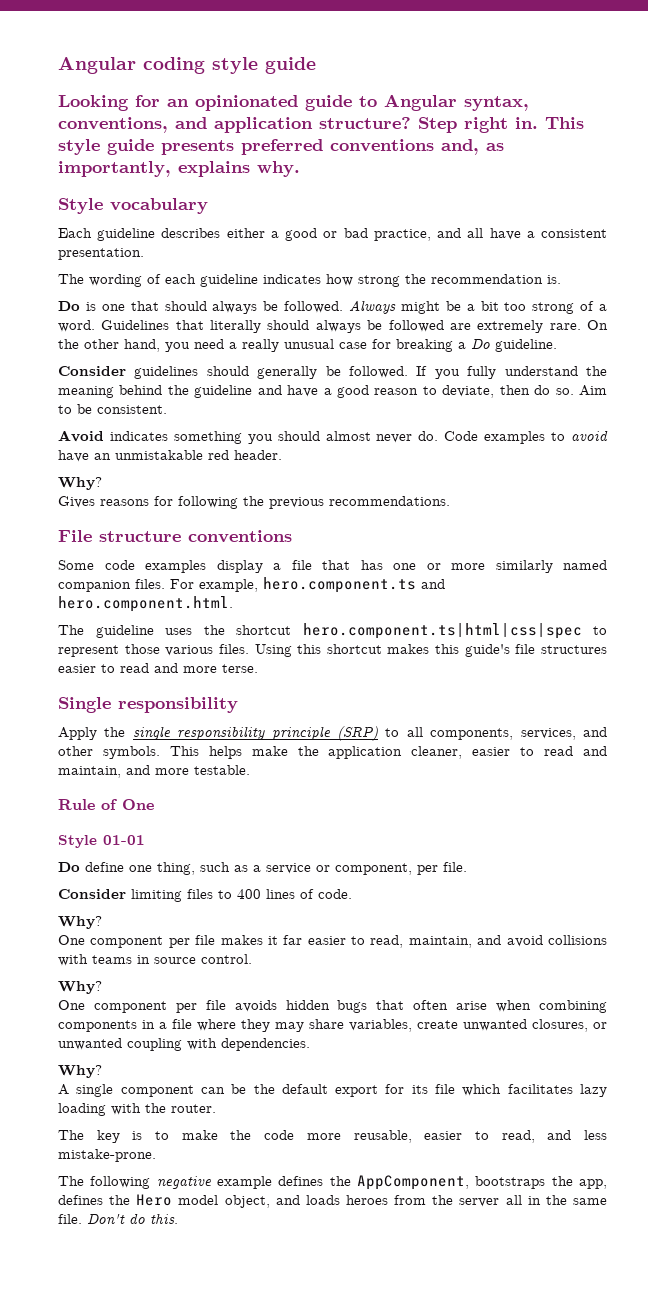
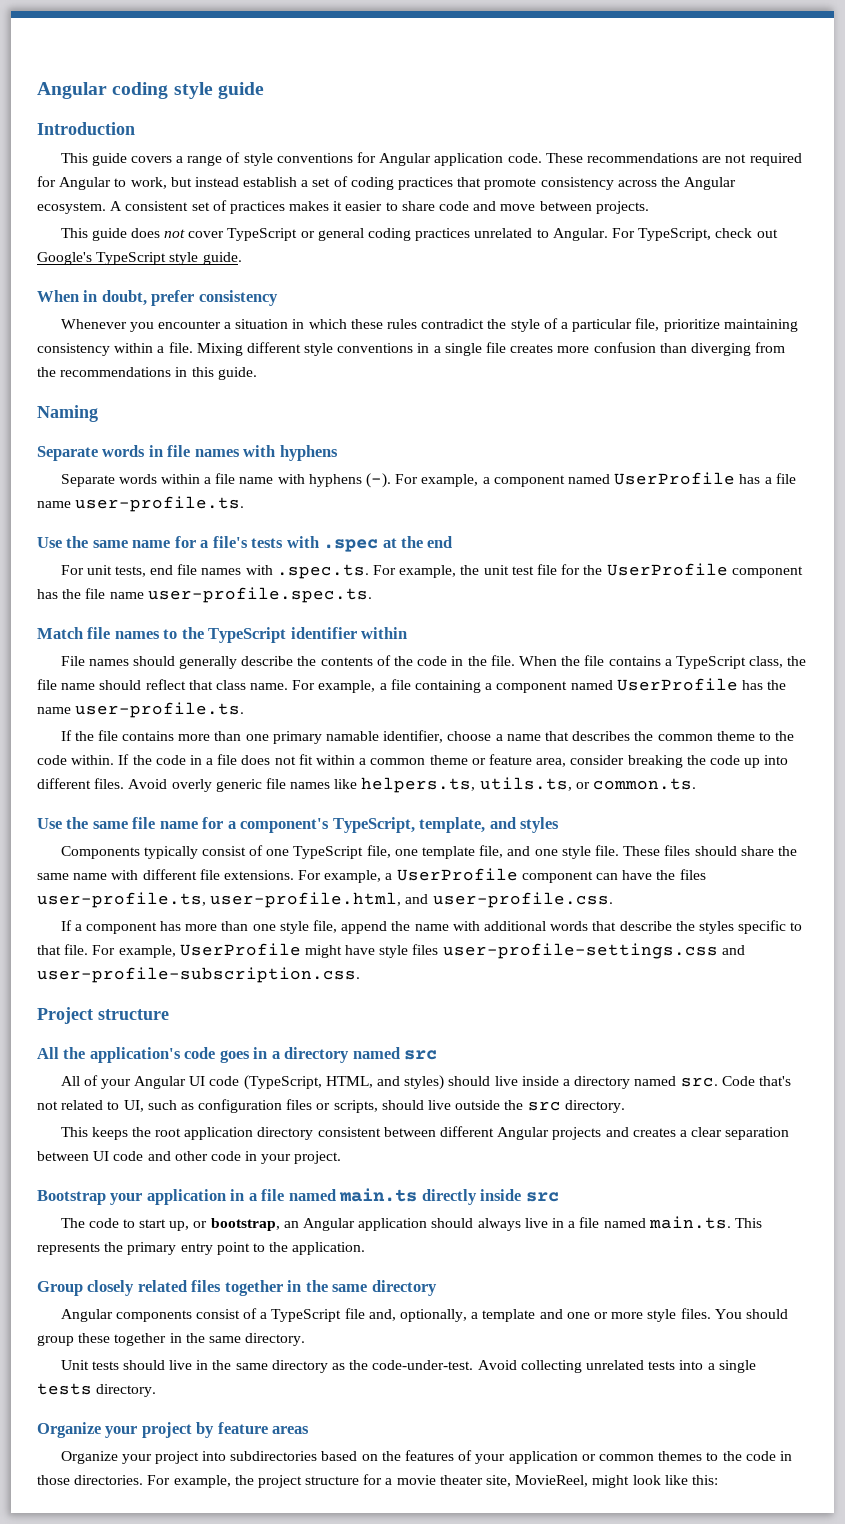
[58,94,529,111] [58,117,584,133] [58,139,504,155] [58,161,300,177] [58,198,208,214] [58,228,607,241] [58,248,144,260] [58,274,561,287] [58,300,607,314] [58,320,609,333] [58,339,557,352] [58,366,607,379] [58,385,608,398] [58,404,167,414] [58,430,609,444] [58,450,282,462] [58,477,102,490] [58,496,450,509] [58,530,292,543] [58,560,607,573] [58,577,445,593] [58,596,233,612] [58,623,607,639] [58,644,607,657] [58,663,258,673] [58,697,238,713] [58,726,607,741] [58,746,608,759] [58,765,250,778] [58,799,154,810] [58,835,145,848] [58,862,467,875] [58,889,352,902] [58,916,102,929] [58,935,607,948] [58,954,252,966] [58,981,102,994] [58,1000,608,1013] [58,1019,607,1032] [58,1038,310,1051] [58,1065,102,1078] [58,1084,608,1097] [58,1103,216,1116] [58,1130,607,1143] [58,1149,156,1162] [58,1175,607,1190] [58,1194,608,1208] [58,1213,178,1225] Looking for an opinionated guide to Angular syntax, conventions, and application structure? Step right in. This style guide presents preferred conventions and, as importantly, explains why. // Style vocabulary // Each guideline describes either a good or bad practice, and all have a consistent presentation. // The wording of each guideline indicates how strong the recommendation is. // Do is one that should always be followed. Always might be a bit too strong of a word. Guidelines that literally should always be followed are extremely rare. On the other hand, you need a really unusual case for breaking a Do guideline. // Consider guidelines should generally be followed. If you fully understand the meaning behind the guideline and have a good reason to deviate, then do so. Aim to be consistent. // Avoid indicates something you should almost never do. Code examples to avoid have an unmistakable red header. // Why? // Gives reasons for following the previous recommendations. // File structure conventions // Some code examples display a file that has one or more similarly named companion files. For example, hero.component.ts and hero.component.html. // The guideline uses the shortcut hero.component.ts|html|css|spec to represent those various files. Using this shortcut makes this guide's file structures easier to read and more terse. // Single responsibility // Apply the single responsibility principle (SRP) to all components, services, and other symbols. This helps make the application cleaner, easier to read and maintain, and more testable. // Rule of One // Style 01-01 // Do define one thing, such as a service or component, per file. // Consider limiting files to 400 lines of code. // Why? // One component per file makes it far easier to read, maintain, and avoid collisions with teams in source control. // Why? // One component per file avoids hidden bugs that often arise when combining components in a file where they may share variables, create unwanted closures, or unwanted coupling with dependencies. // Why? // A single component can be the default export for its file which facilitates lazy loading with the router. // The key is to make the code more reusable, easier to read, and less mistake-prone. // The following negative example defines the AppComponent, bootstraps the app, defines the Hero model object, and loads heroes from the server all in the same file. Don't do this. -> [37,122,135,135] [60,152,802,166] [37,176,737,190] [37,200,649,214] [60,228,778,241] [37,252,242,265] [37,290,278,306] [60,318,798,332] [37,342,786,356] [37,367,257,380] [37,405,98,422] [37,445,338,461] [60,472,796,488] [37,496,245,512] [37,536,453,552] [60,563,803,579] [37,587,372,603] [37,627,408,643] [60,655,807,669] [37,678,787,693] [37,702,245,718] [60,730,795,744] [37,754,789,768] [37,777,697,793] [37,817,560,833] [60,845,797,859] [37,868,706,883] [37,892,613,908] [60,920,803,934] [37,943,745,959] [37,967,360,983] [37,1007,169,1024] [37,1047,438,1063] [60,1075,791,1090] [37,1099,625,1113] [60,1126,790,1140] [37,1151,342,1164] [37,1188,559,1205] [60,1216,762,1231] [37,1242,366,1255] [37,1280,437,1296] [60,1308,788,1322] [37,1333,306,1346] [60,1360,756,1373] [37,1383,157,1397] [37,1422,310,1438] [60,1450,792,1464] [37,1474,718,1488] Introduction // This guide covers a range of style conventions for Angular application code. These recommendations are not required for Angular to work, but instead establish a set of coding practices that promote consistency across the Angular ecosystem. A consistent set of practices makes it easier to share code and move between projects. // This guide does not cover TypeScript or general coding practices unrelated to Angular. For TypeScript, check out Google's TypeScript style guide. // When in doubt, prefer consistency // Whenever you encounter a situation in which these rules contradict the style of a particular file, prioritize maintaining consistency within a file. Mixing different style conventions in a single file creates more confusion than diverging from the recommendations in this guide. // Naming // Separate words in file names with hyphens // Separate words within a file name with hyphens (-). For example, a component named UserProfile has a file name user-profile.ts. // Use the same name for a file's tests with .spec at the end // For unit tests, end file names with .spec.ts. For example, the unit test file for the UserProfile component has the file name user-profile.spec.ts. // Match file names to the TypeScript identifier within // File names should generally describe the contents of the code in the file. When the file contains a TypeScript class, the file name should reflect that class name. For example, a file containing a component named UserProfile has the name user-profile.ts. // If the file contains more than one primary namable identifier, choose a name that describes the common theme to the code within. If the code in a file does not fit within a common theme or feature area, consider breaking the code up into different files. Avoid overly generic file names like helpers.ts, utils.ts, or common.ts. // Use the same file name for a component's TypeScript, template, and styles // Components typically consist of one TypeScript file, one template file, and one style file. These files should share the same name with different file extensions. For example, a UserProfile component can have the files user-profile.ts, user-profile.html, and user-profile.css. // If a component has more than one style file, append the name with additional words that describe the styles specific to that file. For example, UserProfile might have style files user-profile-settings.css and user-profile-subscription.css. // Project structure // All the application's code goes in a directory named src // All of your Angular UI code (TypeScript, HTML, and styles) should live inside a directory named src. Code that's not related to UI, such as configuration files or scripts, should live outside the src directory. // This keeps the root application directory consistent between different Angular projects and creates a clear separation between UI code and other code in your project. // Bootstrap your application in a file named main.ts directly inside src // The code to start up, or bootstrap, an Angular application should always live in a file named main.ts. This represents the primary entry point to the application. // Group closely related files together in the same directory // Angular components consist of a TypeScript file and, optionally, a template and one or more style files. You should group these together in the same directory. // Unit tests should live in the same directory as the code-under-test. Avoid collecting unrelated tests into a single tests directory. // Organize your project by feature areas // Organize your project into subdirectories based on the features of your application or common themes to the code in those directories. For example, the project structure for a movie theater site, MovieReel, might look like this:

